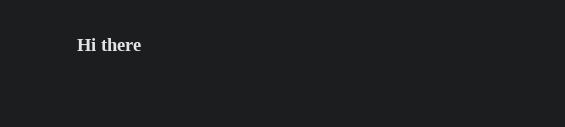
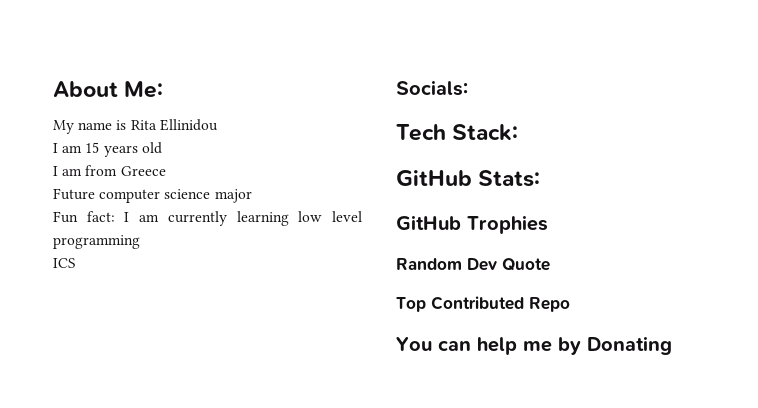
[77,38,141,51] Hi there -> [53,81,164,98] [53,119,218,134] [53,142,162,157] [53,165,166,176] [53,188,252,203] [53,211,362,226] [53,235,140,249] [53,258,76,268] [396,80,468,96] [396,124,519,141] [396,170,541,187] [396,215,548,234] [396,258,550,271] [396,296,570,312] [396,336,672,355] About Me: // My name is Rita Ellinidou // I am 15 years old // I am from Greece // Future computer science major // Fun fact: I am currently learning low level programming // ICS // Socials: // Tech Stack: // GitHub Stats: // GitHub Trophies // Random Dev Quote // Top Contributed Repo // You can help me by Donating

